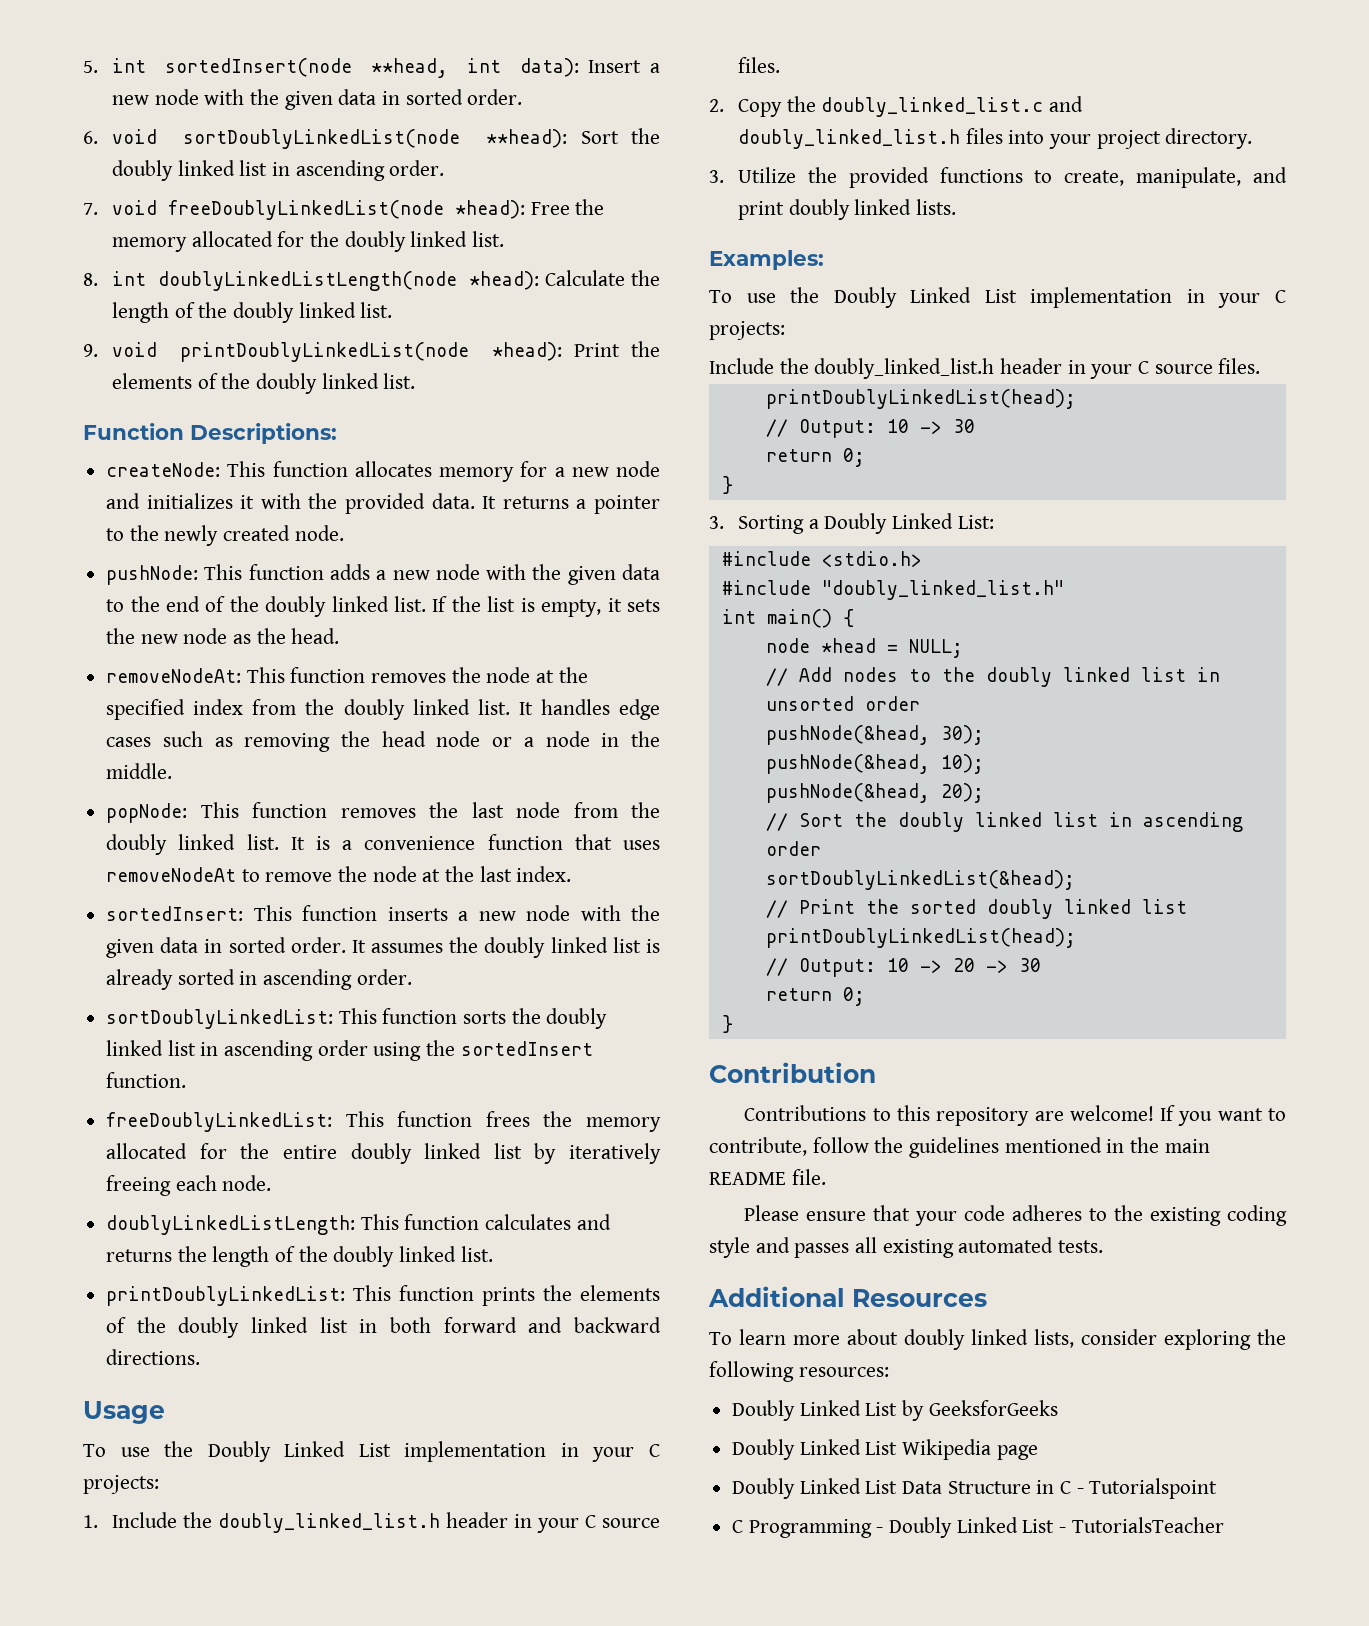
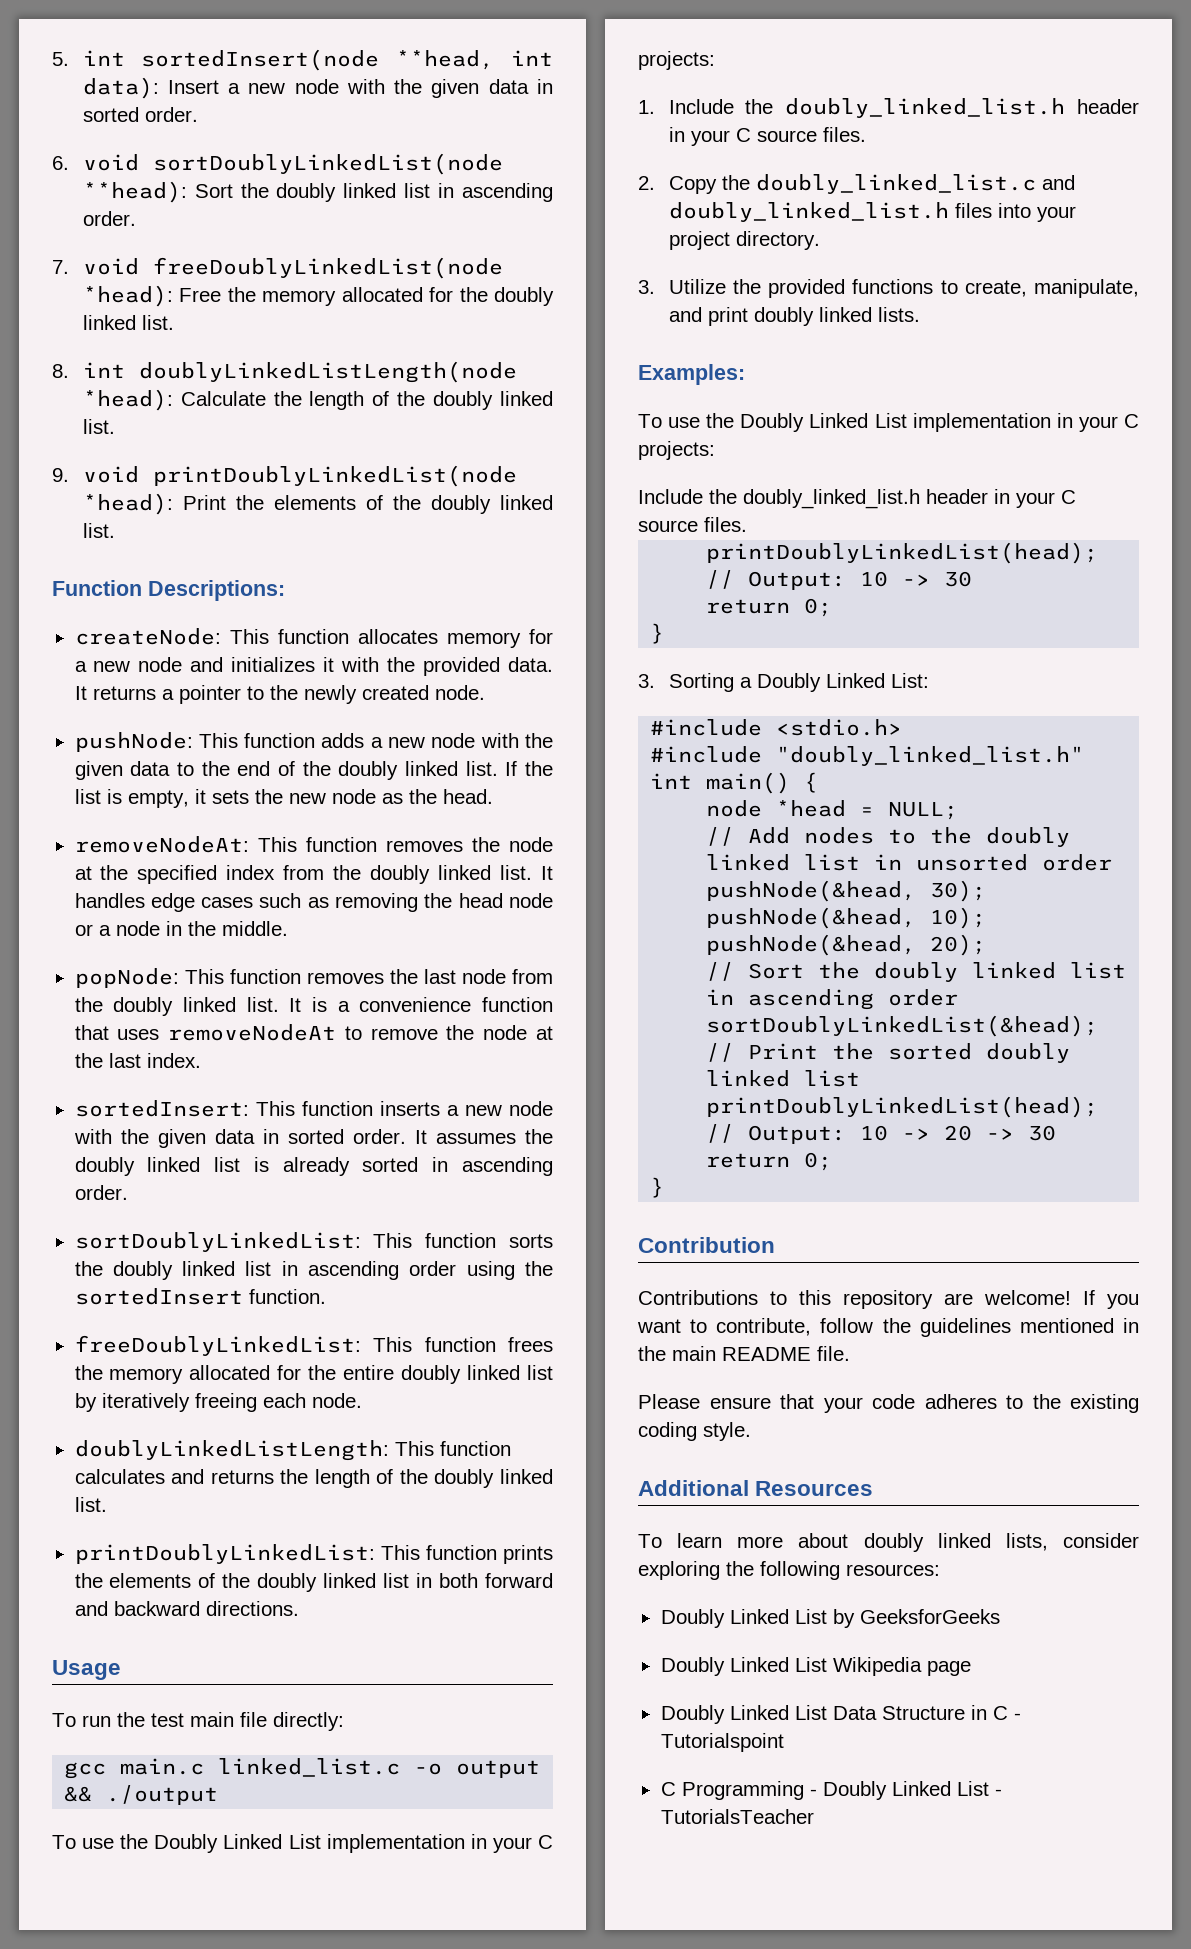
(165, 1412) none -> [52,1712,344,1731] [64,1758,541,1779] [64,1785,219,1805] // To run the test main file directly: // gcc main.c linked_list.c -o output && ./output
[709,1237,1104,1258] style and passes all existing automated tests. -> [703,1422,751,1441] style.

